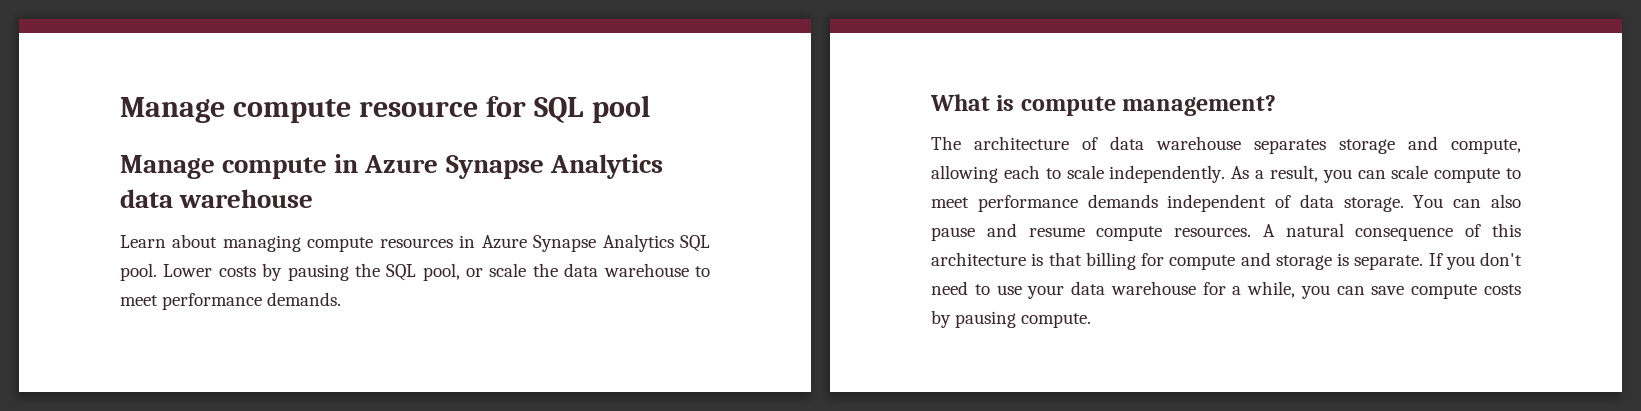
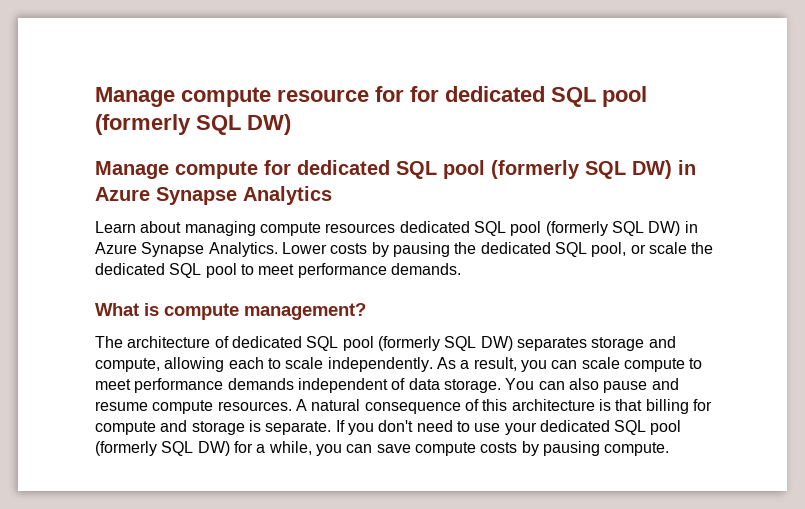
[534,95,650,123] [120,154,663,179] [120,189,314,208] SQL pool // Manage compute in Azure Synapse Analytics data warehouse -> [410,86,647,107] [95,114,291,135] [95,160,696,179] [95,186,332,205] for dedicated SQL pool (formerly SQL DW) // Manage compute for dedicated SQL pool (formerly SQL DW) in Azure Synapse Analytics
[459,234,711,252] [120,263,157,281] in Azure Synapse Analytics SQL pool. -> [399,221,698,236] [95,242,278,257] dedicated SQL pool (formerly SQL DW) in Azure Synapse Analytics.
(380, 270) none -> [480,242,551,254] dedicated
[564,263,689,277] data warehouse -> [95,263,237,278] dedicated SQL pool
[1110,136,1241,150] data warehouse -> [231,336,513,351] dedicated SQL pool (formerly SQL DW)
[1071,281,1196,295] data warehouse -> [539,420,682,435] [95,441,230,456] dedicated SQL pool (formerly SQL DW)

